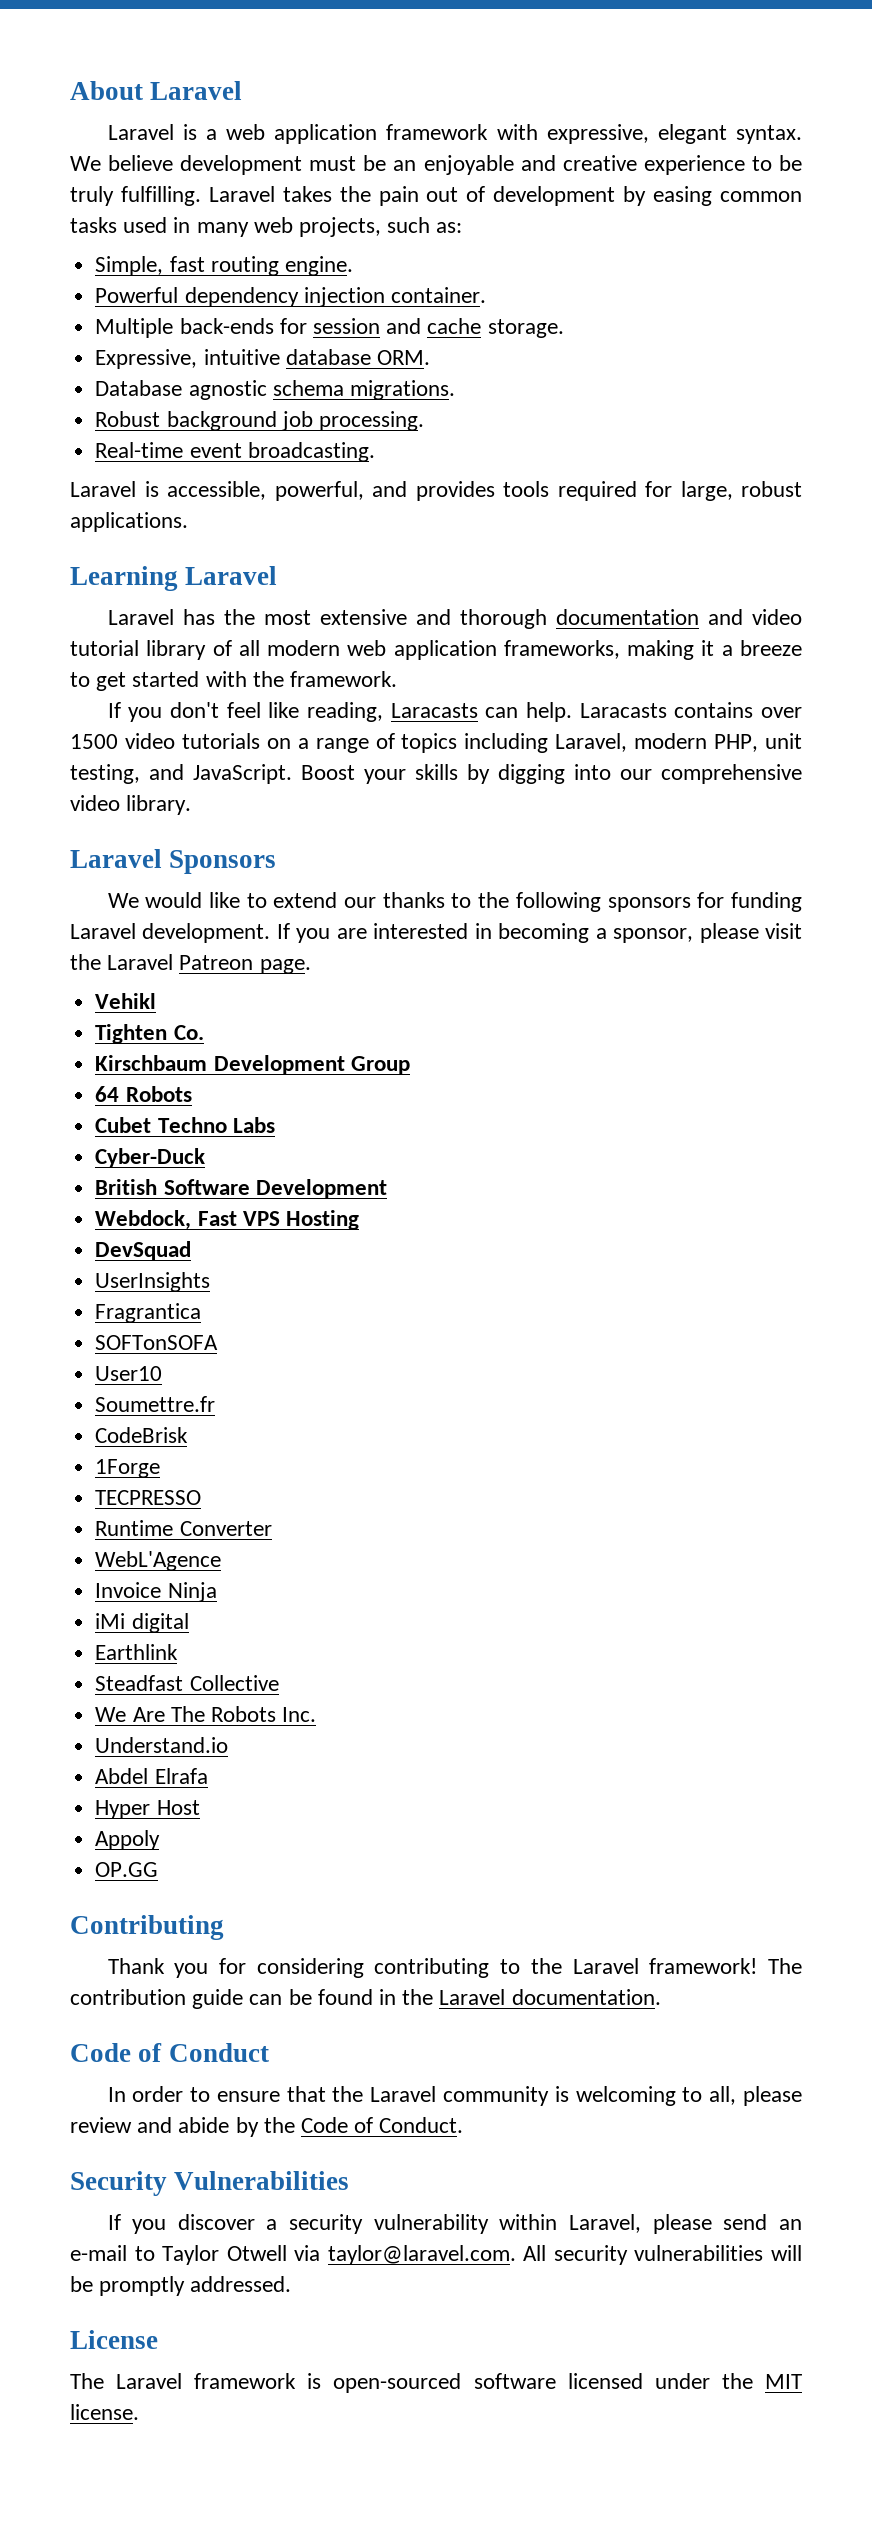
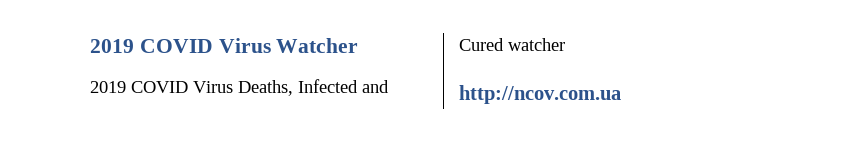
[70,81,243,100] [107,124,802,144] [70,155,802,175] [70,186,802,206] [70,217,463,237] [95,256,353,276] [95,287,486,307] [95,318,564,338] [95,349,430,369] [95,380,455,400] [95,411,424,431] [95,442,375,462] [70,481,802,501] [70,512,188,532] [70,566,278,591] [107,609,802,629] [70,640,802,660] [70,671,398,691] [107,702,802,722] [70,733,802,753] [70,764,802,784] [70,795,192,815] [70,849,277,874] [107,892,802,912] [70,923,802,943] [70,954,311,974] [95,993,157,1009] [95,1024,204,1044] [95,1055,410,1075] [95,1086,192,1102] [95,1117,275,1133] [95,1148,206,1168] [95,1179,387,1199] [95,1210,359,1230] [95,1241,192,1261] [95,1272,211,1292] [95,1303,202,1323] [95,1335,219,1350] [95,1366,163,1381] [95,1396,216,1412] [95,1427,189,1443] [95,1459,161,1478] [95,1490,202,1505] [95,1520,272,1536] [95,1551,222,1571] [95,1582,217,1602] [95,1613,189,1633] [95,1644,179,1660] [95,1675,279,1691] [95,1706,317,1722] [95,1737,229,1753] [95,1768,208,1784] [95,1800,200,1819] [95,1830,161,1850] [95,1862,159,1877] [70,1915,224,1940] [107,1958,802,1978] [70,1989,661,2009] [70,2043,269,2062] [107,2086,802,2106] [70,2117,464,2137] [70,2171,350,2196] [107,2214,802,2234] [70,2245,802,2265] [70,2276,292,2296] [70,2330,158,2349] [70,2373,802,2393] [70,2404,139,2420] About Laravel // Laravel is a web application framework with expressive, elegant syntax. We believe development must be an enjoyable and creative experience to be truly fulfilling. Laravel takes the pain out of development by easing common tasks used in many web projects, such as: // Simple, fast routing engine. // Powerful dependency injection container. // Multiple back-ends for session and cache storage. // Expressive, intuitive database ORM. // Database agnostic schema migrations. // Robust background job processing. // Real-time event broadcasting. // Laravel is accessible, powerful, and provides tools required for large, robust applications. // Learning Laravel // Laravel has the most extensive and thorough documentation and video tutorial library of all modern web application frameworks, making it a breeze to get started with the framework. // If you don't feel like reading, Laracasts can help. Laracasts contains over 1500 video tutorials on a range of topics including Laravel, modern PHP, unit testing, and JavaScript. Boost your skills by digging into our comprehensive video library. // Laravel Sponsors // We would like to extend our thanks to the following sponsors for funding Laravel development. If you are interested in becoming a sponsor, please visit the Laravel Patreon page. // Vehikl // Tighten Co. // Kirschbaum Development Group // 64 Robots // Cubet Techno Labs // Cyber-Duck // British Software Development // Webdock, Fast VPS Hosting // DevSquad // UserInsights // Fragrantica // SOFTonSOFA // User10 // Soumettre.fr // CodeBrisk // 1Forge // TECPRESSO // Runtime Converter // WebL'Agence // Invoice Ninja // iMi digital // Earthlink // Steadfast Collective // We Are The Robots Inc. // Understand.io // Abdel Elrafa // Hyper Host // Appoly // OP.GG // Contributing // Thank you for considering contributing to the Laravel framework! The contribution guide can be found in the Laravel documentation. // Code of Conduct // In order to ensure that the Laravel community is welcoming to all, please review and abide by the Code of Conduct. // Security Vulnerabilities // If you discover a security vulnerability within Laravel, please send an e-mail to Taylor Otwell via taylor@laravel.com. All security vulnerabilities will be promptly addressed. // License // The Laravel framework is open-sourced software licensed under the MIT license. -> [90,38,359,53] [90,79,389,96] [459,38,565,51] [459,85,621,104] 2019 COVID Virus Watcher // 2019 COVID Virus Deaths, Infected and Cured watcher // http://ncov.com.ua

